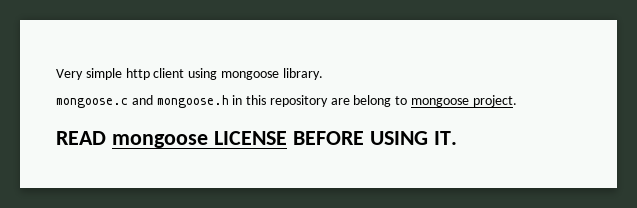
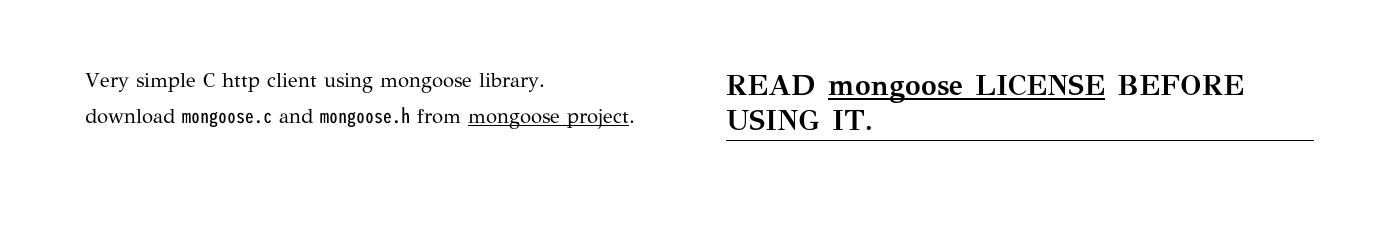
(122, 74) none -> [202,73,216,87] C
(323, 74) none -> [85,109,176,124] download
[232,95,408,107] in this repository are belong to -> [417,109,461,124] from

